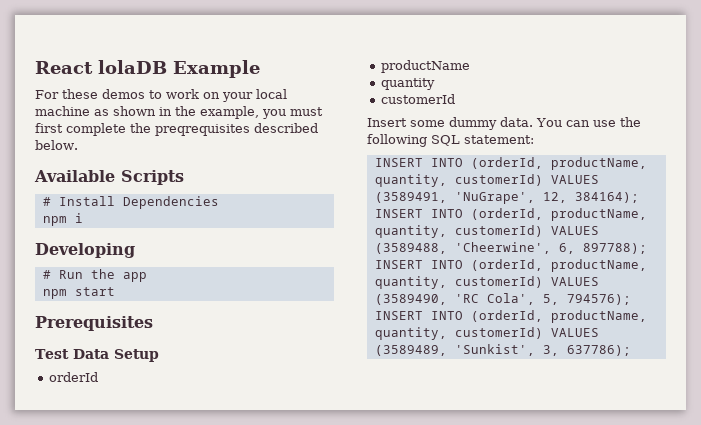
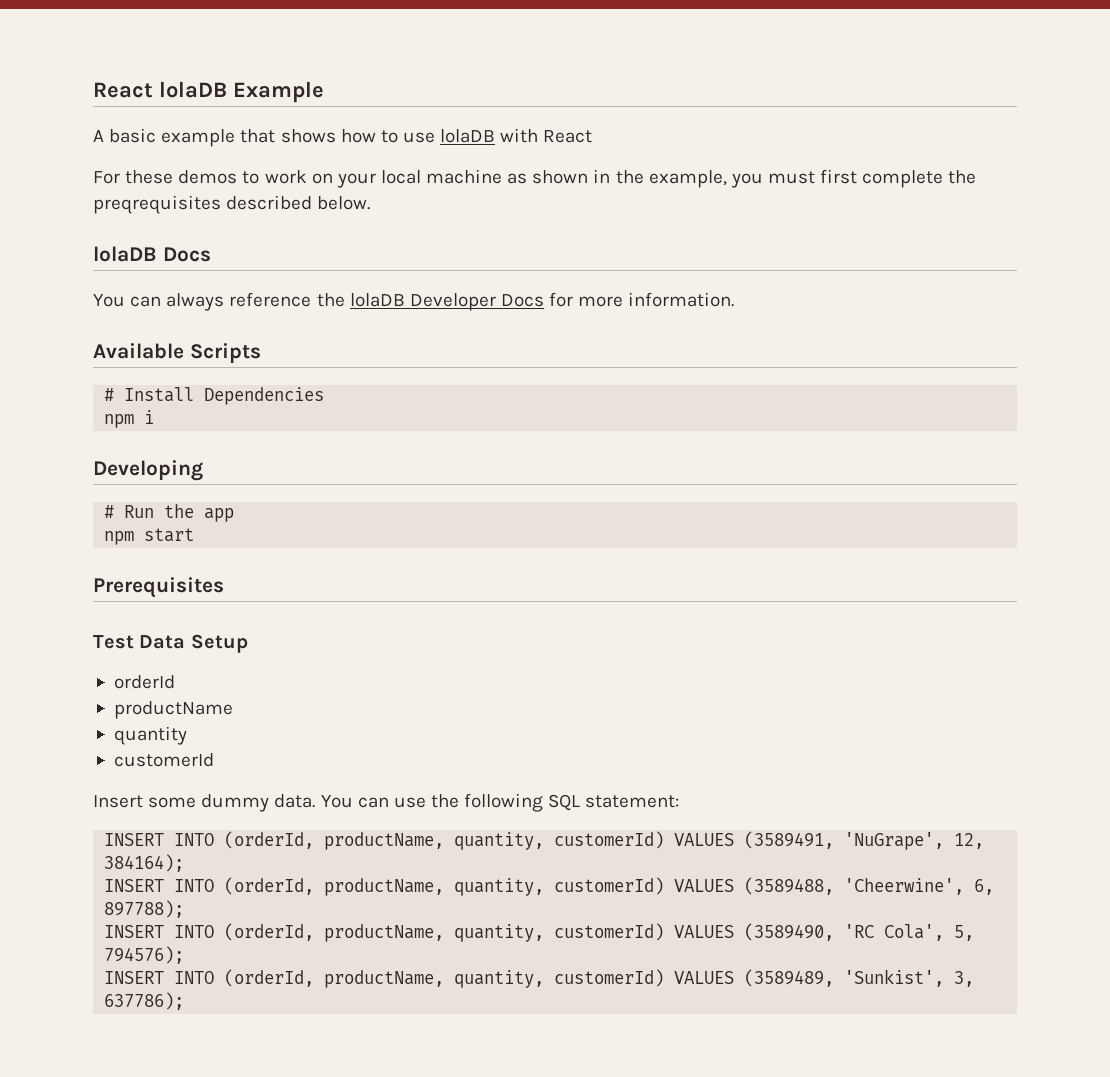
(260, 69) none -> [93,128,593,147] // A basic example that shows how to use lolaDB with React
(78, 145) none -> [93,246,211,262] [93,292,735,311] // lolaDB Docs // You can always reference the lolaDB Developer Docs for more information.

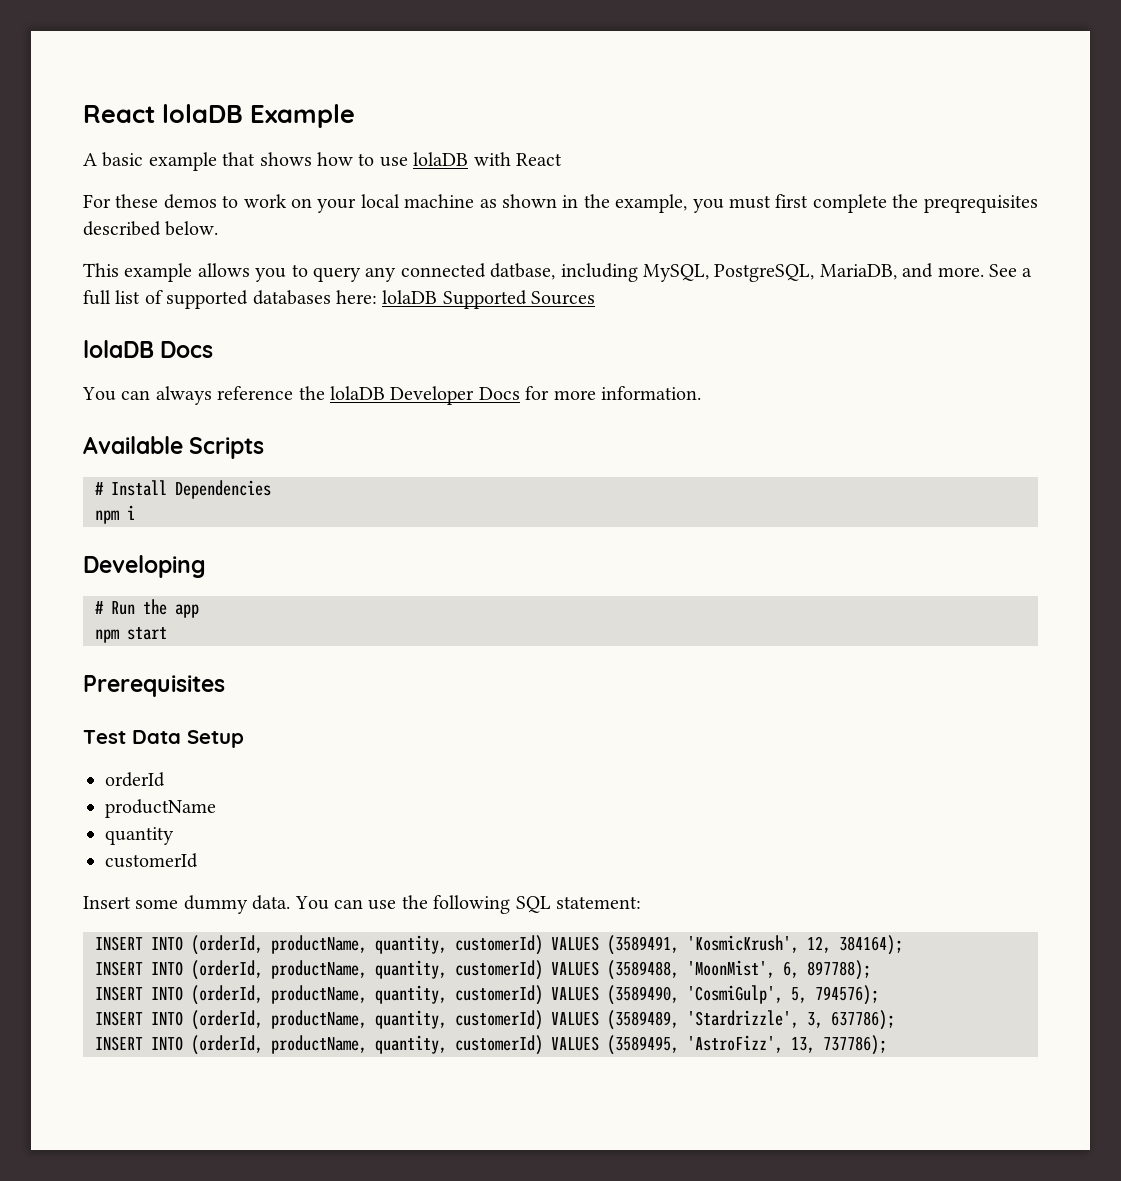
(371, 203) none -> [83,263,1033,282] [83,290,596,309] // This example allows you to query any connected datbase, including MySQL, PostgreSQL, MariaDB, and more. See a full list of supported databases here: lolaDB Supported Sources
[844,832,945,850] 'NuGrape', -> [687,935,799,953] 'KosmicKrush',
[844,878,965,895] 'Cheerwine', -> [687,960,775,978] 'MoonMist',
[844,924,945,941] 'RC Cola', -> [687,985,783,1004] 'CosmiGulp',
[844,969,945,987] 'Sunkist', -> [687,1010,799,1028] 'Stardrizzle',
(185, 1001) none -> [95,1035,887,1055] // INSERT INTO (orderId, productName, quantity, customerId) VALUES (3589495, 'AstroFizz', 13, 737786);

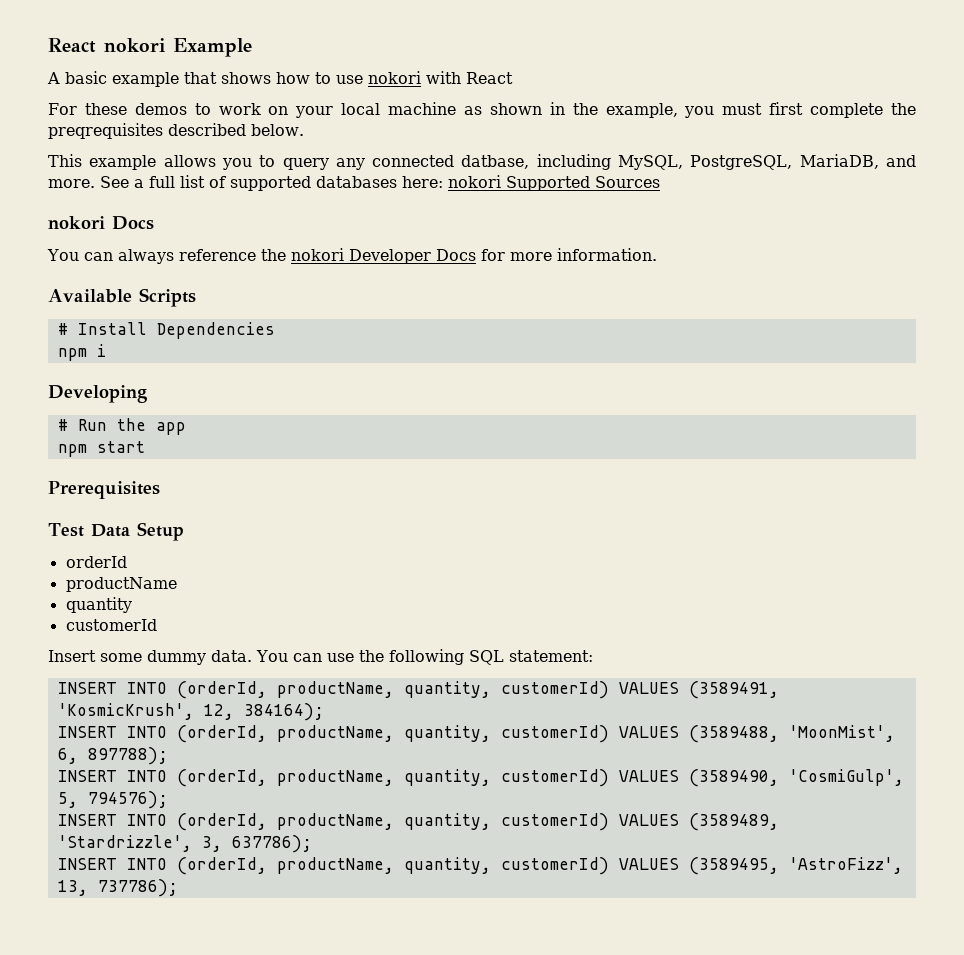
[83,104,243,123] React lolaDB -> [48,38,165,53] React nokori
[413,152,469,166] lolaDB -> [368,71,421,84] nokori
[382,290,438,304] lolaDB -> [448,175,501,188] nokori
[83,340,154,358] lolaDB -> [48,216,105,229] nokori
[330,386,385,400] lolaDB -> [290,248,344,261] nokori

